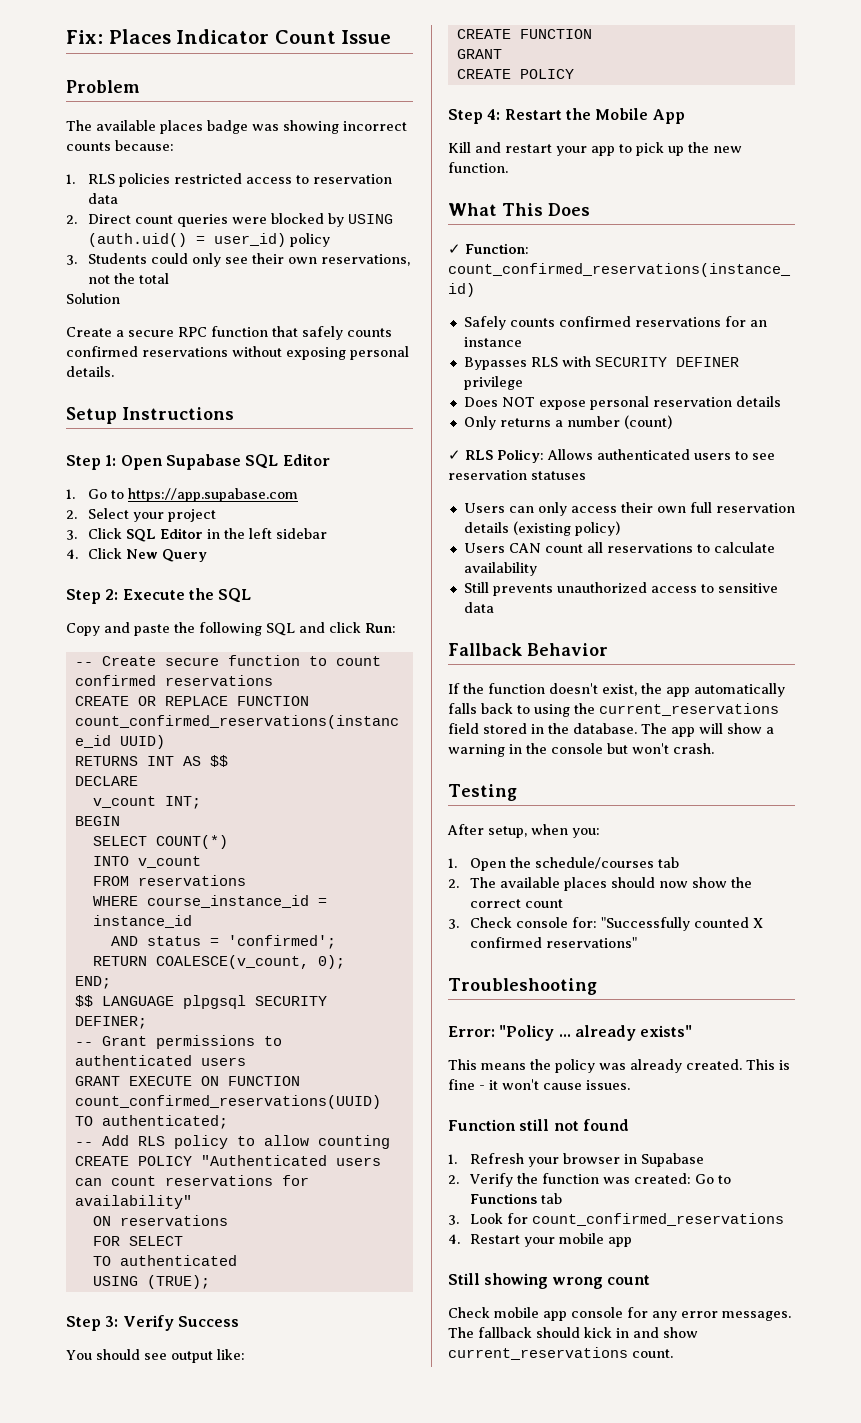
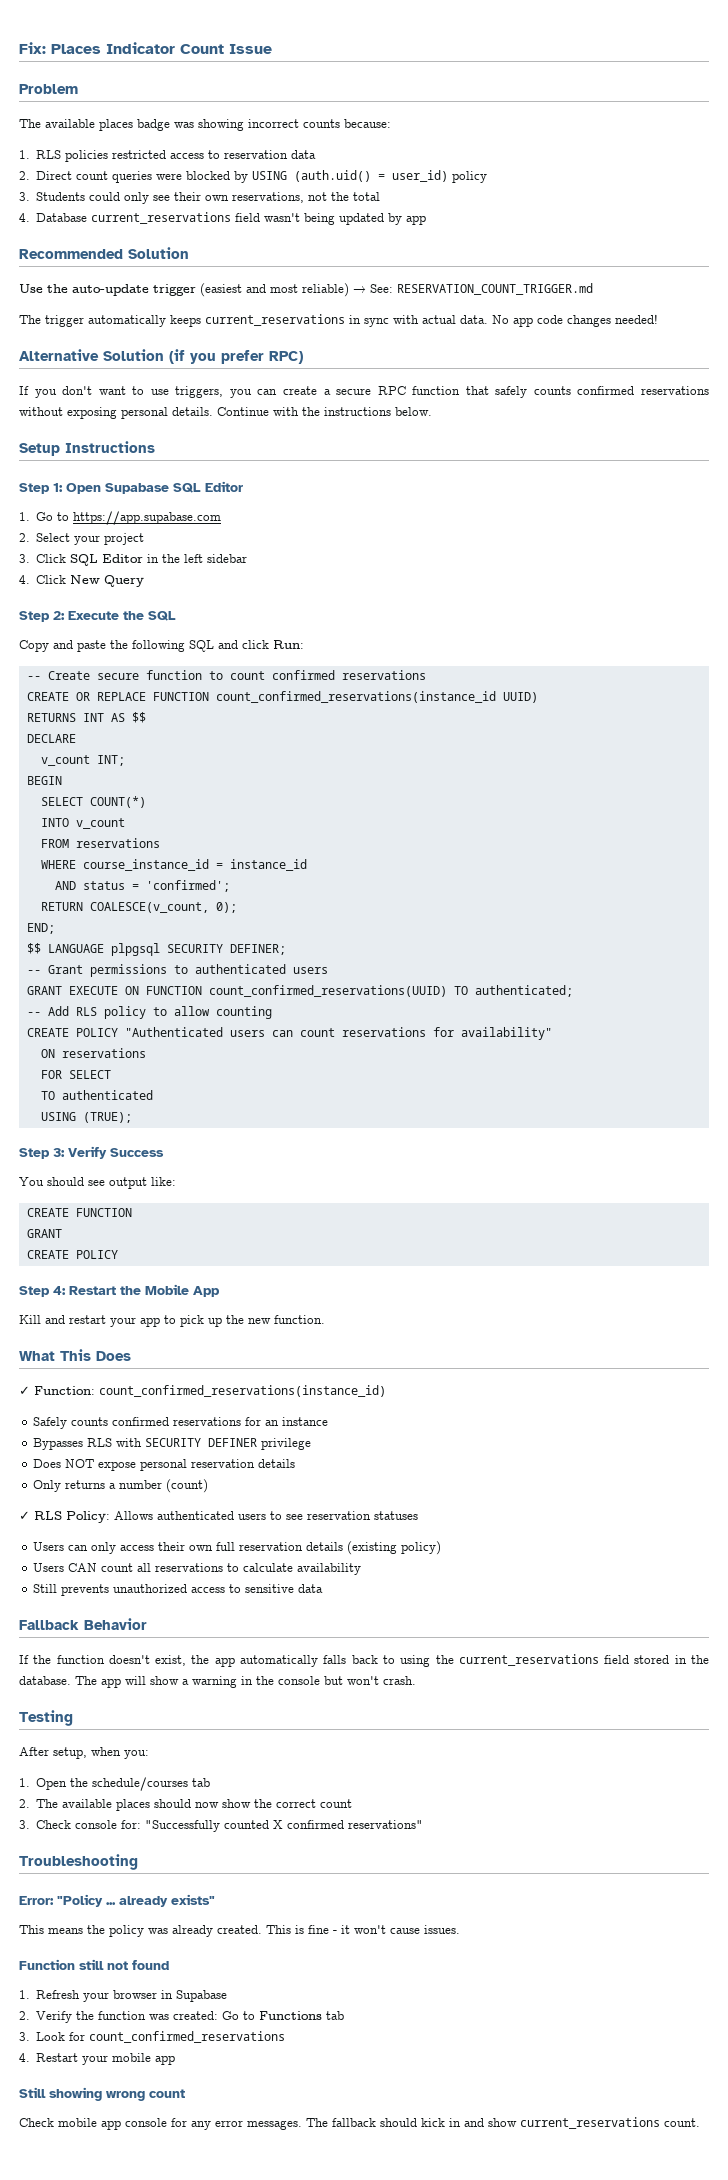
[66,293,120,304] [66,327,112,337] Solution // Create -> [19,212,427,225] [19,247,189,259] [19,283,593,297] [19,314,658,327] [19,349,303,364] [19,386,317,398] 4. Database current_reservations field wasn't being updated by app // Recommended Solution // Use the auto-update trigger (easiest and most reliable) → See: RESERVATION_COUNT_TRIGGER.md // The trigger automatically keeps current_reservations in sync with actual data. No app code changes needed! // Alternative Solution (if you prefer RPC) // If you don't want to use triggers, you can create
(114, 371) none -> [217,407,432,416] Continue with the instructions below.

